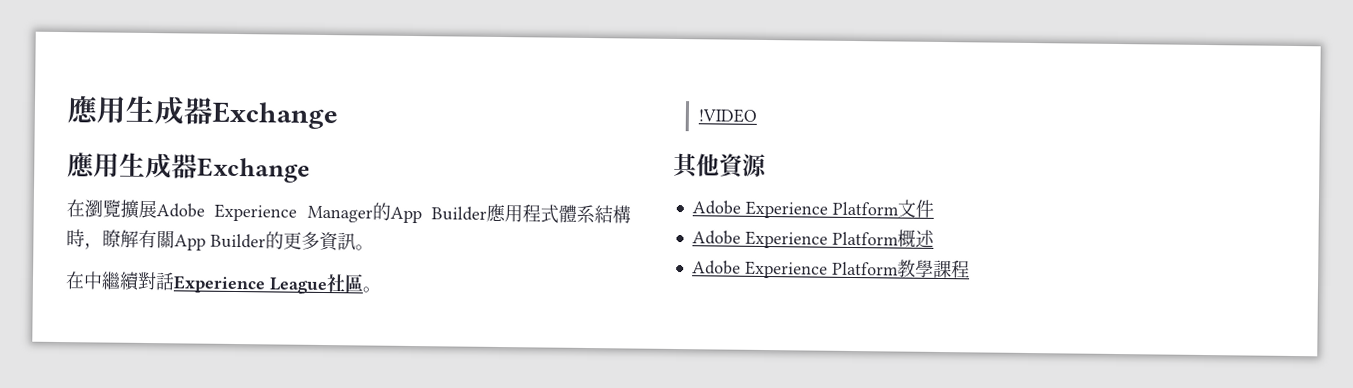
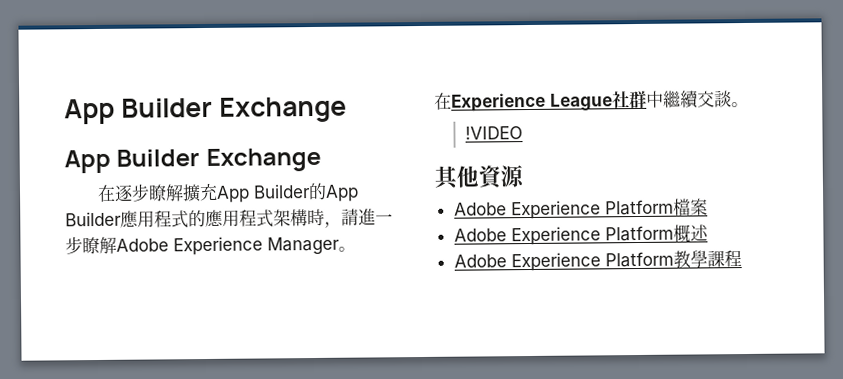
[67,95,339,130] [67,152,198,179] 應用生成器Exchange // 應用生成器 -> [64,96,348,125] [64,149,201,174] App Builder Exchange // App Builder
[84,199,373,223] 瀏覽擴展Adobe Experience Manager -> [114,182,312,203] 逐步瞭解擴充App Builder
[558,204,631,224] [66,229,374,252] [65,271,364,295] 體系結構時，瞭解有關App Builder的更多資訊。 // 在中繼續對話Experience League社區 -> [188,208,393,228] [65,236,356,256] [434,90,732,112] 的應用程式架構時，請進一步瞭解Adobe Experience Manager。 // 在Experience League社群中繼續交談
[896,199,934,218] 文件 -> [672,198,708,216] 檔案

